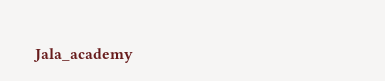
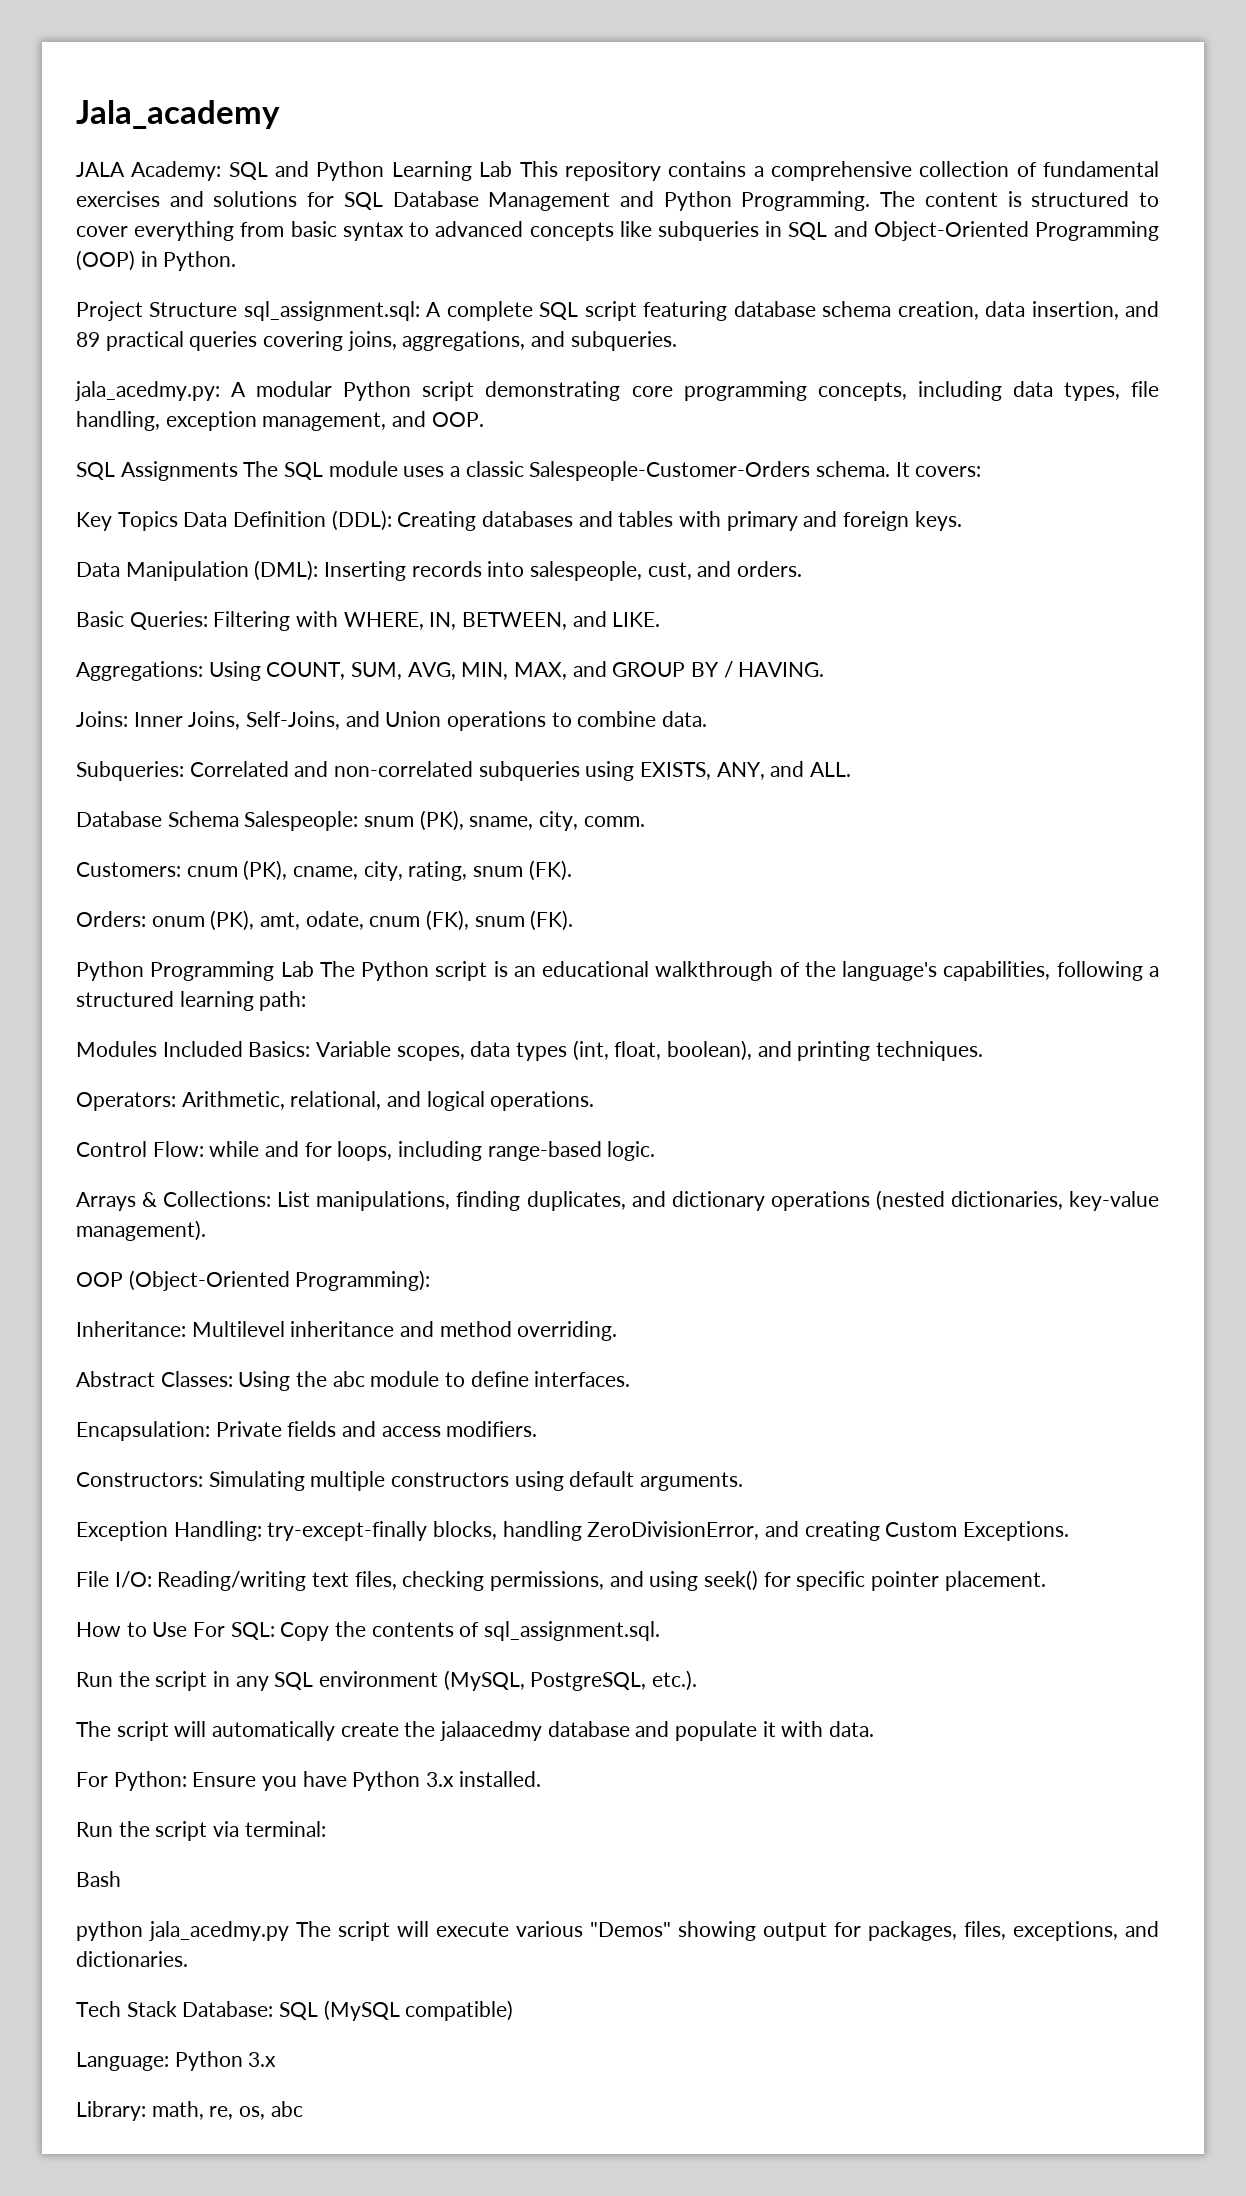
(133, 55) none -> [76,161,1159,181] [76,191,1159,211] [76,221,1159,241] [76,250,237,271] [76,301,1159,321] [76,331,677,351] [75,381,1160,401] [76,411,484,431] [76,461,982,481] [76,510,962,531] [76,560,803,581] [76,611,661,631] [76,661,825,681] [76,711,708,731] [76,761,852,781] [76,810,645,831] [76,860,572,881] [76,910,574,931] [76,961,1159,981] [76,991,307,1011] [76,1040,984,1061] [76,1091,595,1111] [76,1141,656,1161] [76,1190,1160,1211] [76,1220,206,1241] [76,1270,431,1291] [76,1321,618,1341] [76,1371,631,1391] [76,1421,538,1441] [76,1471,744,1491] [76,1521,1070,1541] [76,1570,1046,1591] [76,1621,661,1641] [76,1670,698,1691] [76,1721,875,1741] [76,1771,541,1791] [76,1821,326,1841] [76,1871,121,1887] [76,1921,1159,1941] [76,1951,188,1967] [76,2000,514,2021] [76,2051,277,2071] [76,2101,303,2121] // JALA Academy: SQL and Python Learning Lab This repository contains a comprehensive collection of fundamental exercises and solutions for SQL Database Management and Python Programming. The content is structured to cover everything from basic syntax to advanced concepts like subqueries in SQL and Object-Oriented Programming (OOP) in Python. // Project Structure sql_assignment.sql: A complete SQL script featuring database schema creation, data insertion, and 89 practical queries covering joins, aggregations, and subqueries. // jala_acedmy.py: A modular Python script demonstrating core programming concepts, including data types, file handling, exception management, and OOP. // SQL Assignments The SQL module uses a classic Salespeople-Customer-Orders schema. It covers: // Key Topics Data Definition (DDL): Creating databases and tables with primary and foreign keys. // Data Manipulation (DML): Inserting records into salespeople, cust, and orders. // Basic Queries: Filtering with WHERE, IN, BETWEEN, and LIKE. // Aggregations: Using COUNT, SUM, AVG, MIN, MAX, and GROUP BY / HAVING. // Joins: Inner Joins, Self-Joins, and Union operations to combine data. // Subqueries: Correlated and non-correlated subqueries using EXISTS, ANY, and ALL. // Database Schema Salespeople: snum (PK), sname, city, comm. // Customers: cnum (PK), cname, city, rating, snum (FK). // Orders: onum (PK), amt, odate, cnum (FK), snum (FK). // Python Programming Lab The Python script is an educational walkthrough of the language's capabilities, following a structured learning path: // Modules Included Basics: Variable scopes, data types (int, float, boolean), and printing techniques. // Operators: Arithmetic, relational, and logical operations. // Control Flow: while and for loops, including range-based logic. // Arrays & Collections: List manipulations, finding duplicates, and dictionary operations (nested dictionaries, key-value management). // OOP (Object-Oriented Programming): // Inheritance: Multilevel inheritance and method overriding. // Abstract Classes: Using the abc module to define interfaces. // Encapsulation: Private fields and access modifiers. // Constructors: Simulating multiple constructors using default arguments. // Exception Handling: try-except-finally blocks, handling ZeroDivisionError, and creating Custom Exceptions. // File I/O: Reading/writing text files, checking permissions, and using seek() for specific pointer placement. // How to Use For SQL: Copy the contents of sql_assignment.sql. // Run the script in any SQL environment (MySQL, PostgreSQL, etc.). // The script will automatically create the jalaacedmy database and populate it with data. // For Python: Ensure you have Python 3.x installed. // Run the script via terminal: // Bash // python jala_acedmy.py The script will execute various "Demos" showing output for packages, files, exceptions, and dictionaries. // Tech Stack Database: SQL (MySQL compatible) // Language: Python 3.x // Library: math, re, os, abc

